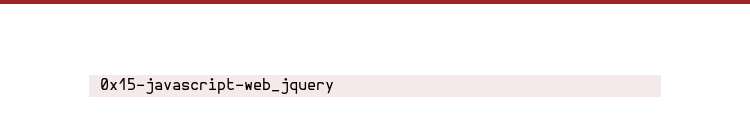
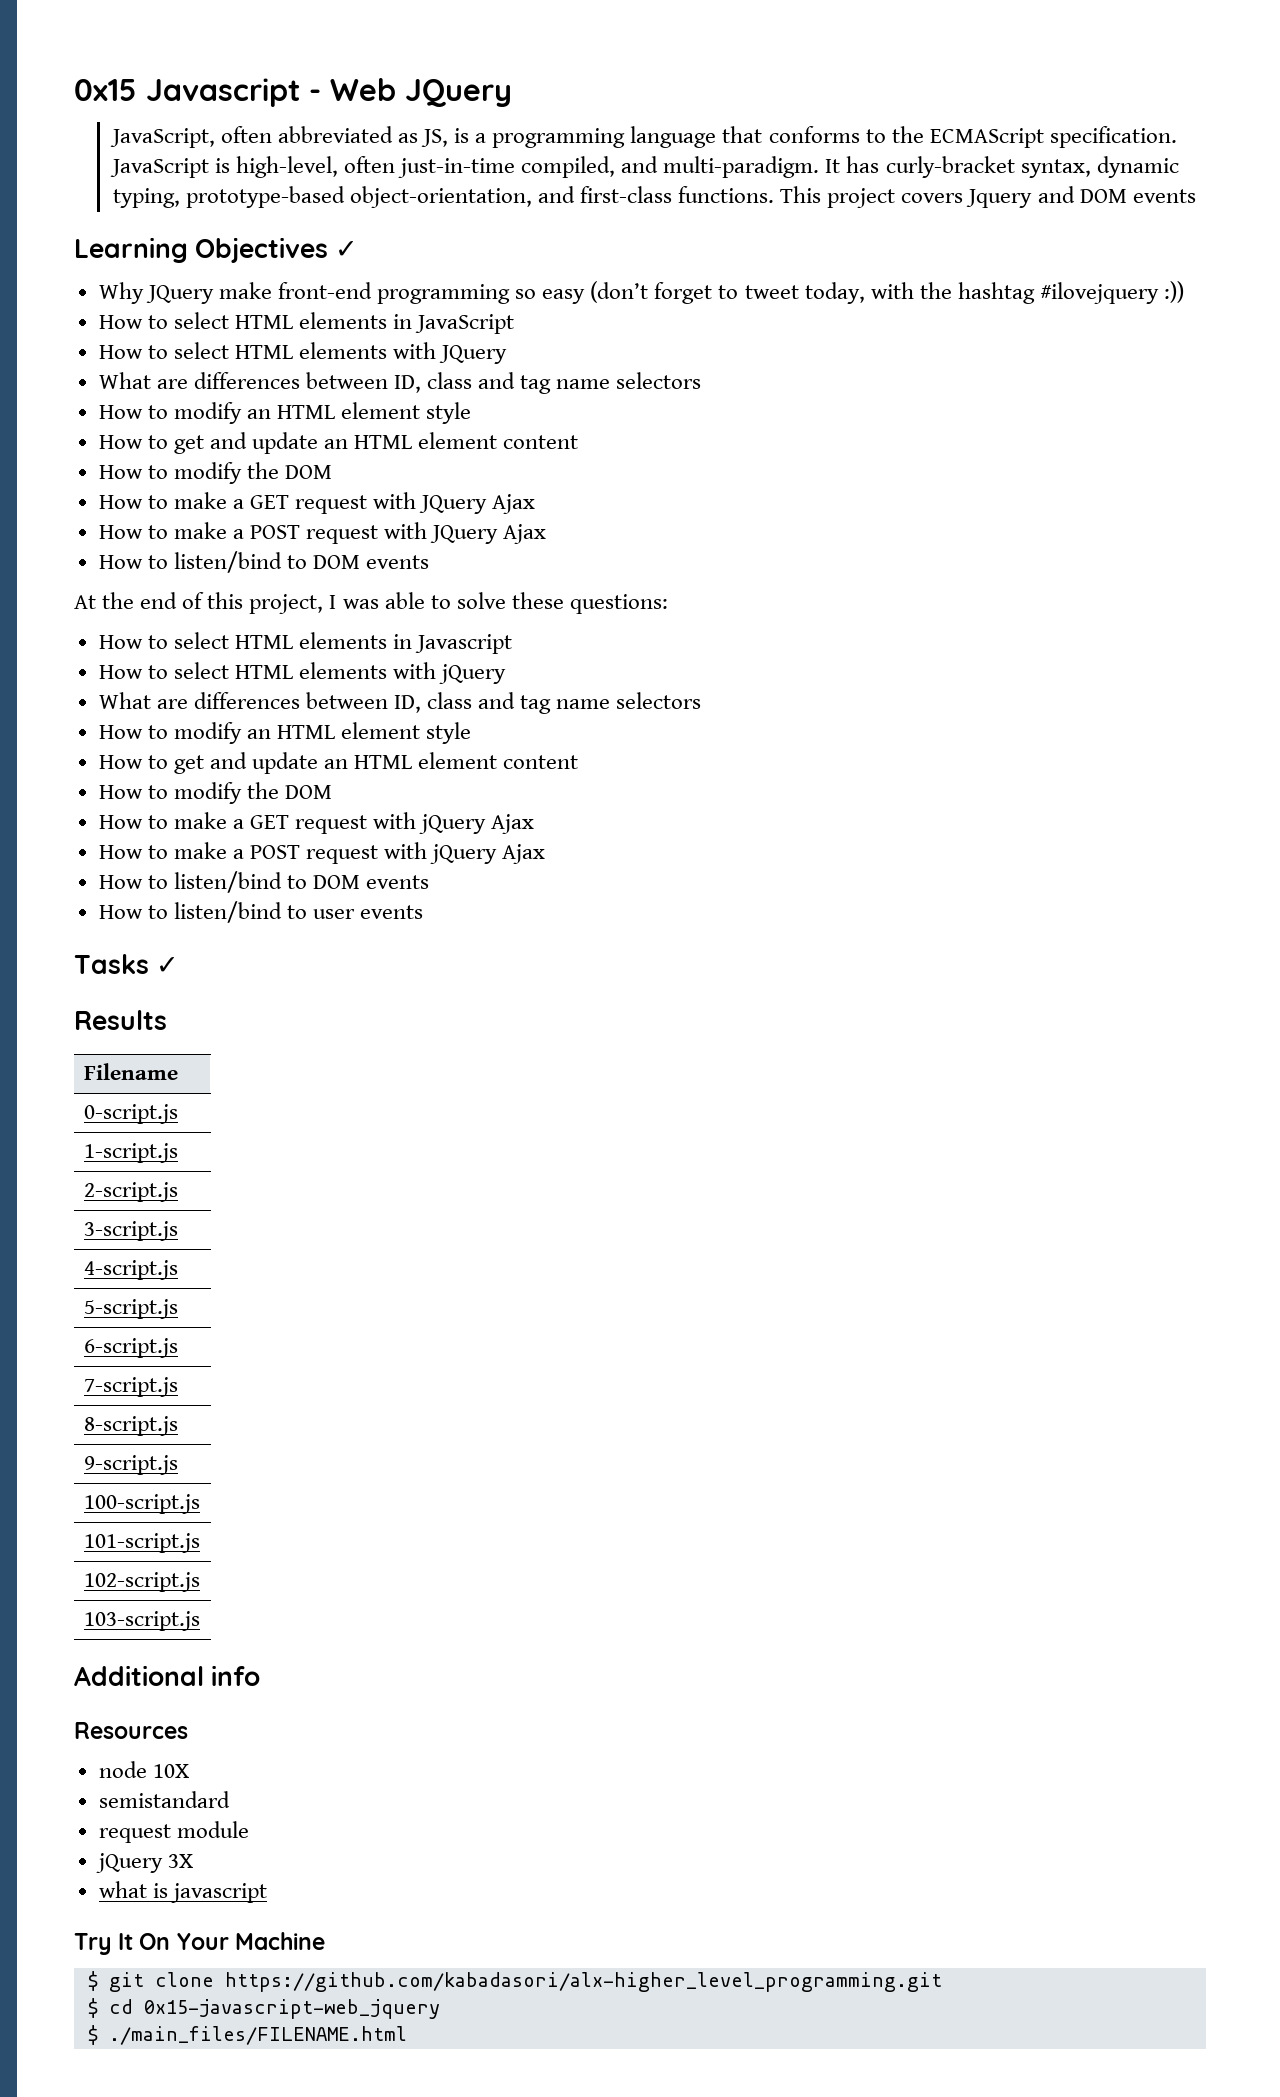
(99, 86) none -> [74,78,512,107] [109,126,1177,148] [109,156,1179,178] [112,186,1196,208] [74,237,359,263] [98,281,1184,304] [98,312,515,334] [98,342,508,364] [98,372,702,394] [98,402,472,424] [98,432,579,454] [98,462,333,484] [98,492,536,514] [98,522,547,544] [98,551,430,573] [74,592,668,614] [98,632,513,654] [98,662,507,684] [98,692,702,714] [98,722,472,744] [98,752,579,774] [98,782,333,804] [98,812,535,834] [98,842,546,864] [98,871,430,893] [98,901,424,923] [74,954,180,974] [74,1010,167,1030] [83,1063,178,1080] [83,1104,178,1124] [83,1143,178,1163] [83,1182,178,1202] [83,1221,178,1241] [83,1260,178,1280] [83,1299,178,1319] [83,1338,178,1358] [83,1377,178,1397] [83,1416,178,1436] [83,1455,178,1475] [83,1494,200,1514] [83,1533,200,1553] [83,1572,200,1592] [83,1611,200,1631] [74,1665,261,1686] [74,1722,188,1739] [98,1761,189,1778] [98,1791,230,1808] [98,1821,249,1843] [95,1853,193,1873] [98,1881,267,1903] [74,1932,325,1955] [87,1971,942,1992] [87,1998,133,2018] 0x15 Javascript - Web JQuery // JavaScript, often abbreviated as JS, is a programming language that conforms to the ECMAScript specification. JavaScript is high-level, often just-in-time compiled, and multi-paradigm. It has curly-bracket syntax, dynamic typing, prototype-based object-orientation, and first-class functions. This project covers Jquery and DOM events // Learning Objectives ✓ // Why JQuery make front-end programming so easy (don’t forget to tweet today, with the hashtag #ilovejquery :)) // How to select HTML elements in JavaScript // How to select HTML elements with JQuery // What are differences between ID, class and tag name selectors // How to modify an HTML element style // How to get and update an HTML element content // How to modify the DOM // How to make a GET request with JQuery Ajax // How to make a POST request with JQuery Ajax // How to listen/bind to DOM events // At the end of this project, I was able to solve these questions: // How to select HTML elements in Javascript // How to select HTML elements with jQuery // What are differences between ID, class and tag name selectors // How to modify an HTML element style // How to get and update an HTML element content // How to modify the DOM // How to make a GET request with jQuery Ajax // How to make a POST request with jQuery Ajax // How to listen/bind to DOM events // How to listen/bind to user events // Tasks ✓ // Results // Filename // 0-script.js // 1-script.js // 2-script.js // 3-script.js // 4-script.js // 5-script.js // 6-script.js // 7-script.js // 8-script.js // 9-script.js // 100-script.js // 101-script.js // 102-script.js // 103-script.js // Additional info // Resources // node 10X // semistandard // request module // jQuery 3X // what is javascript // Try It On Your Machine // $ git clone https://github.com/kabadasori/alx-higher_level_programming.git // $ cd
(334, 86) none -> [87,2025,407,2045] // $ ./main_files/FILENAME.html

